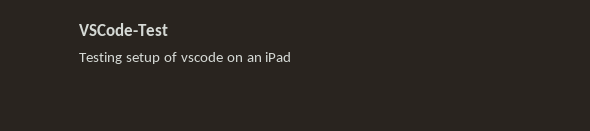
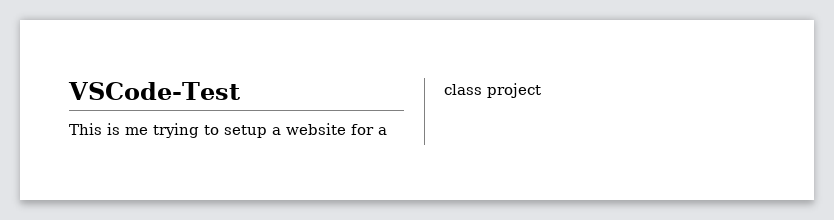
[79,52,292,64] Testing setup of vscode on an iPad -> [69,123,387,138] [444,83,541,98] This is me trying to setup a website for a class project

